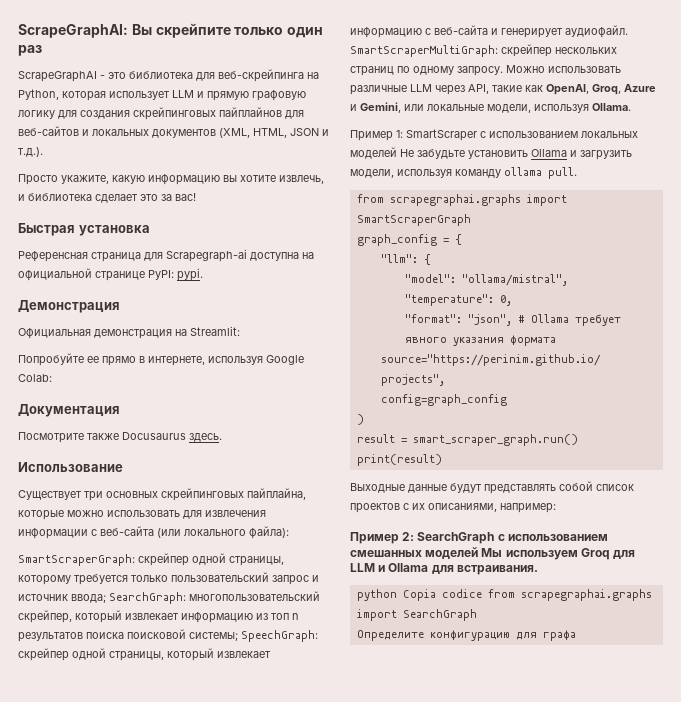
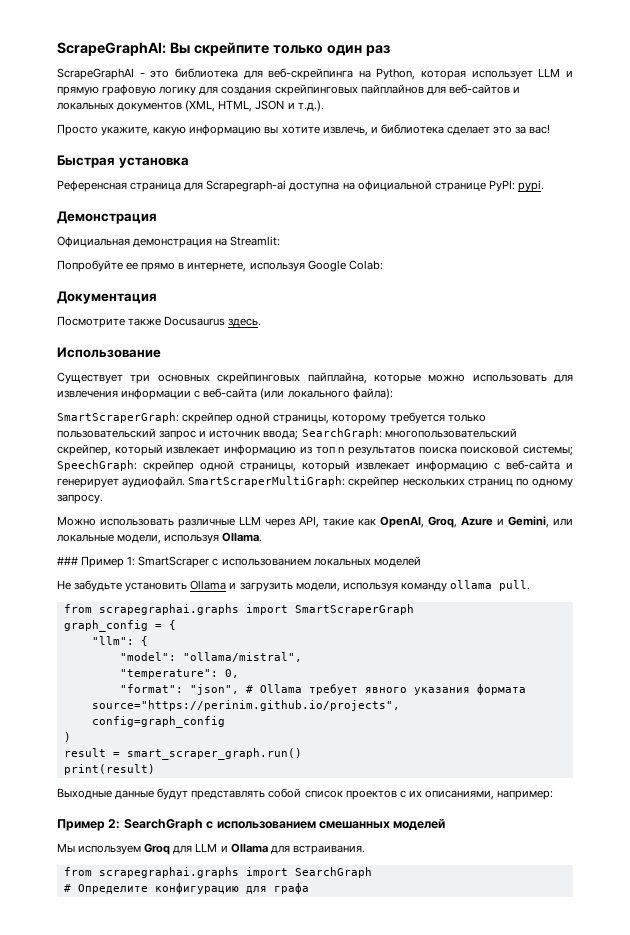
(503, 71) none -> (103, 499) //
(631, 107) none -> [57,556,78,565] ###
(397, 153) none -> (421, 561) //
(479, 553) none -> (446, 824) //
[356,589,482,601] python Copia codice -> (365, 850) none
(477, 615) none -> [63,884,71,892] #

